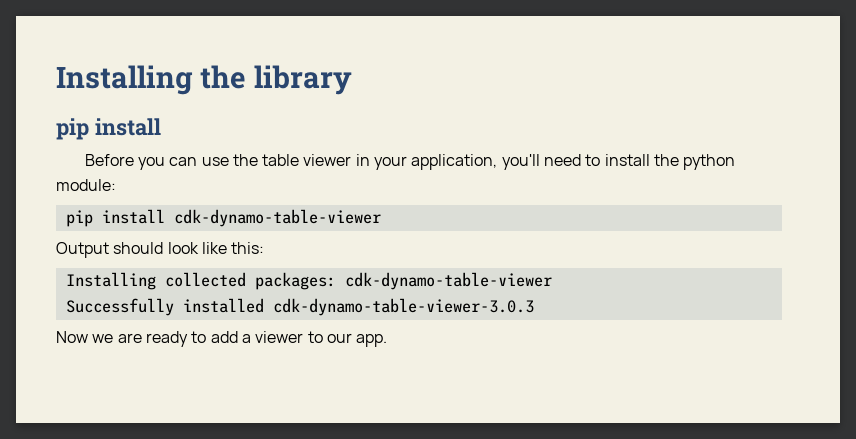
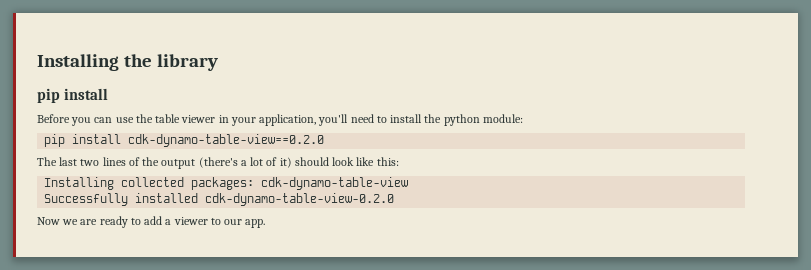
[173,209,381,227] [56,242,109,258] cdk-dynamo-table-viewer // Output -> [128,134,325,147] [37,157,292,169] cdk-dynamo-table-view==0.2.0 // The last two lines of the output (there's a lot of it)
[344,272,552,290] cdk-dynamo-table-viewer -> [261,177,409,190] cdk-dynamo-table-view
[272,298,534,316] cdk-dynamo-table-viewer-3.0.3 -> [205,193,395,206] cdk-dynamo-table-view-0.2.0

